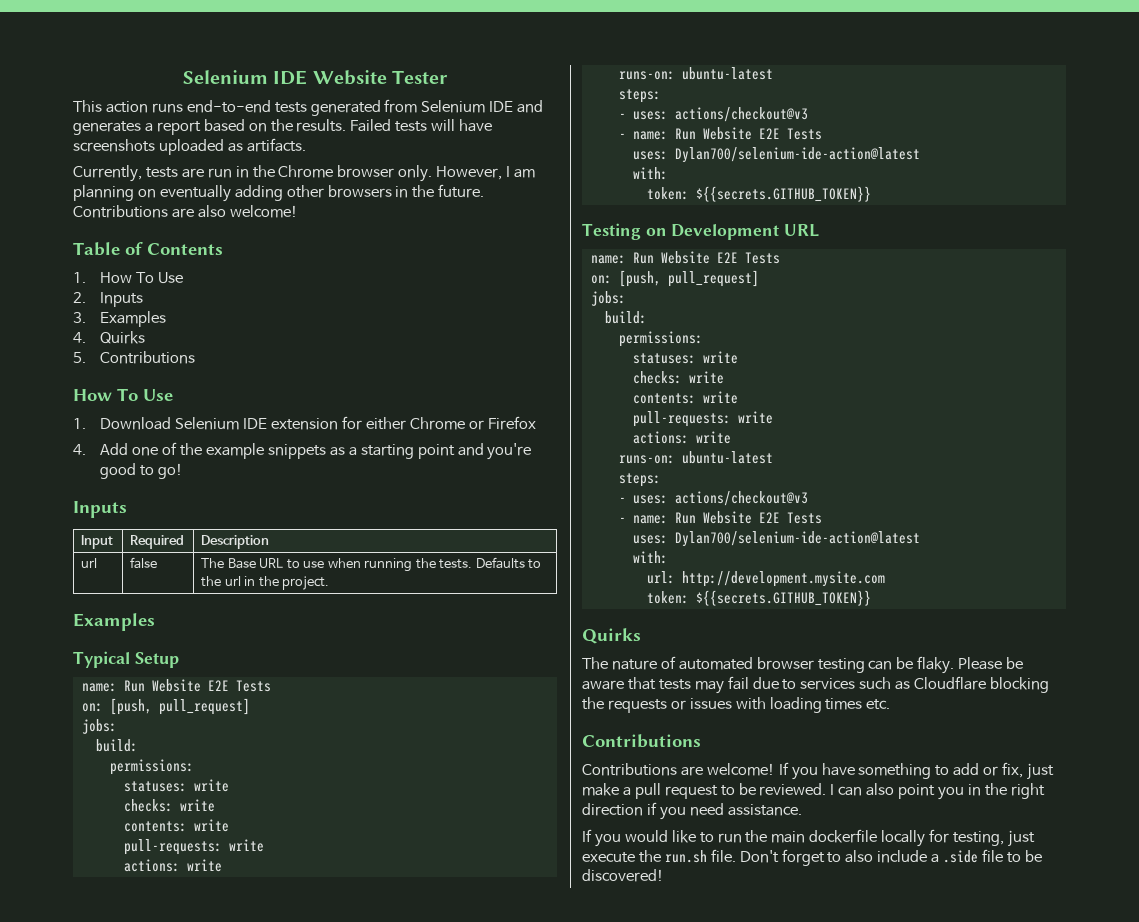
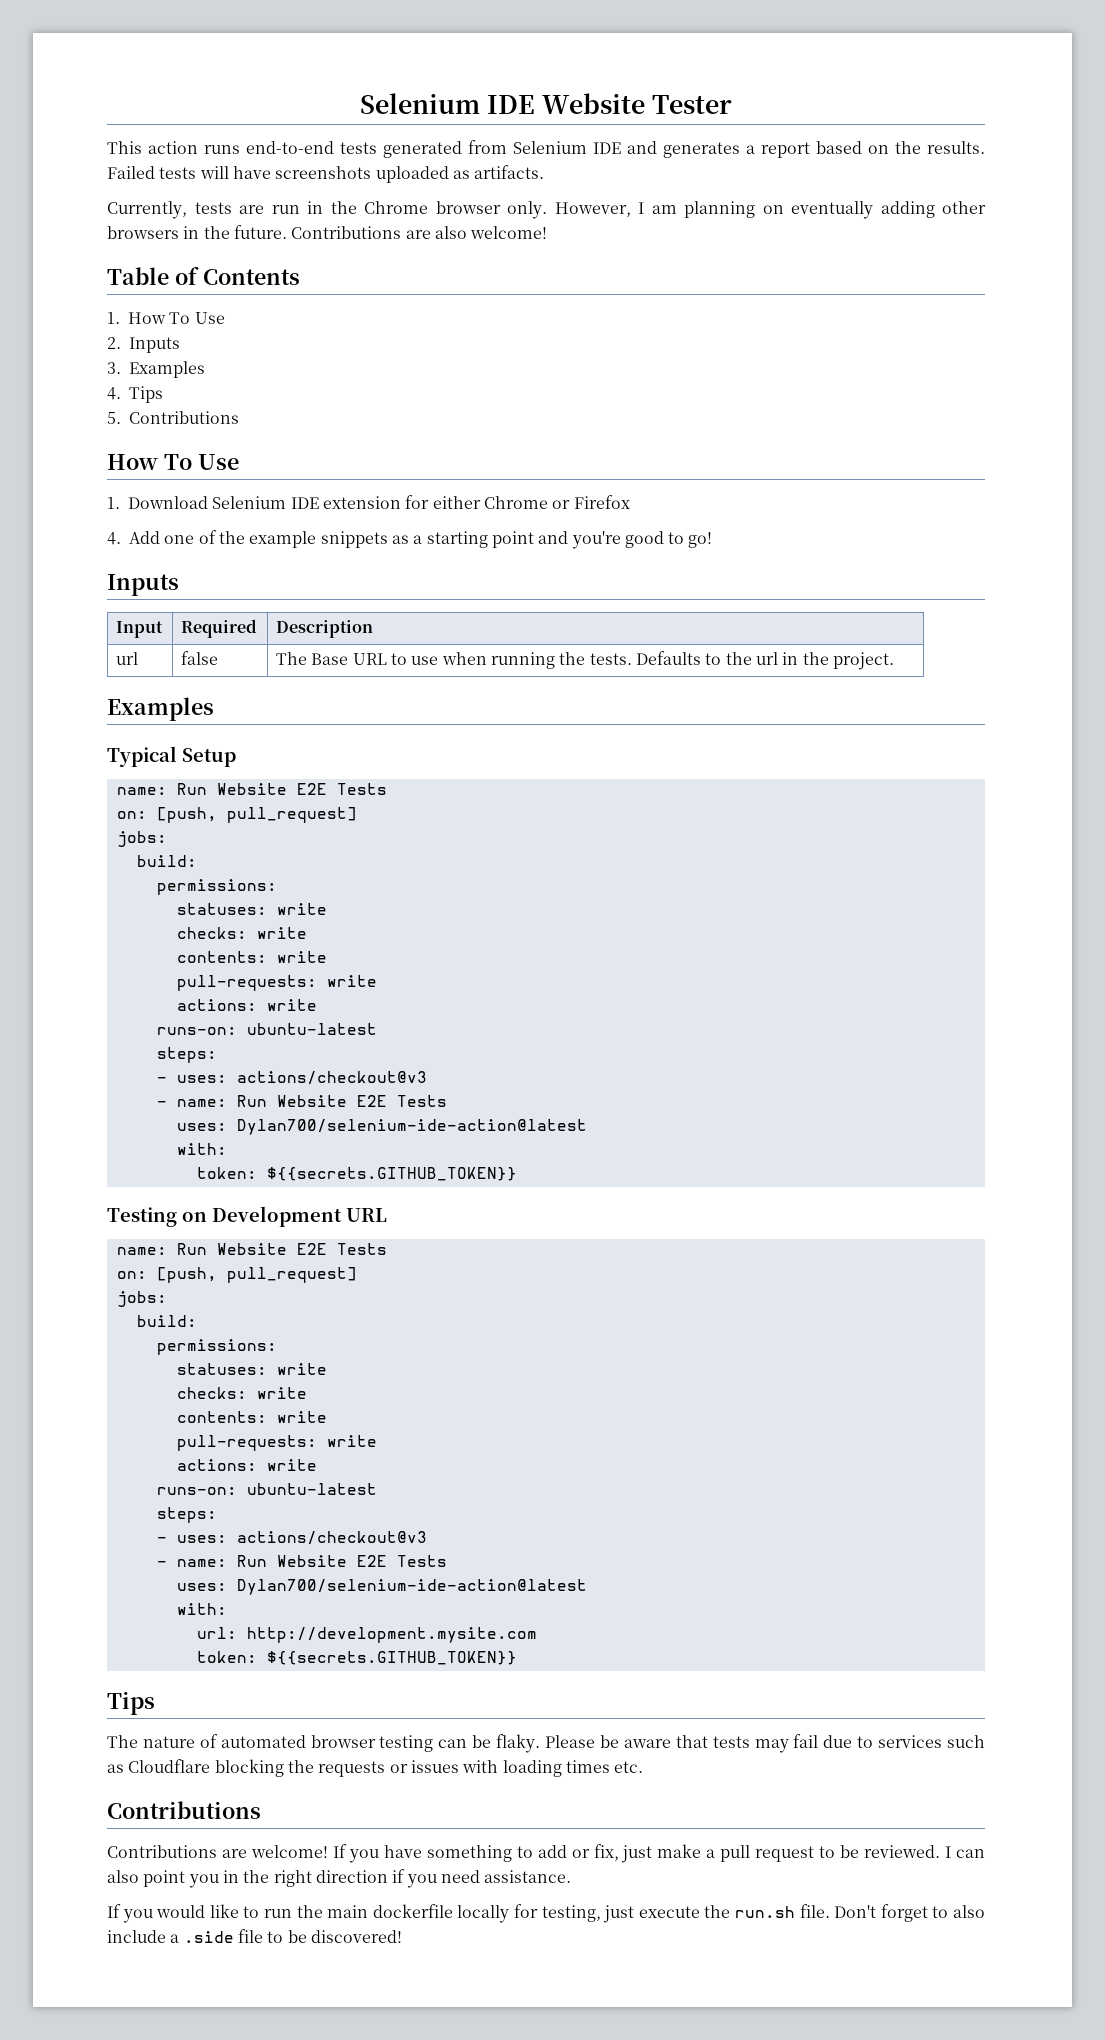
[100,331,146,344] Quirks -> [129,386,163,403] Tips
[582,628,641,644] Quirks -> [107,1691,155,1715] Tips

